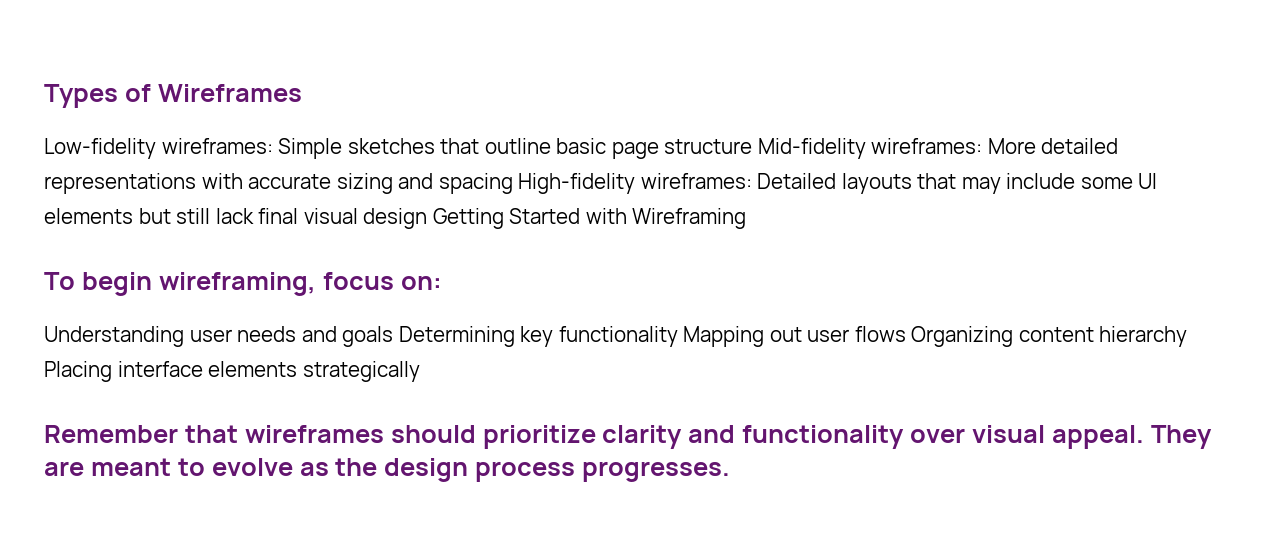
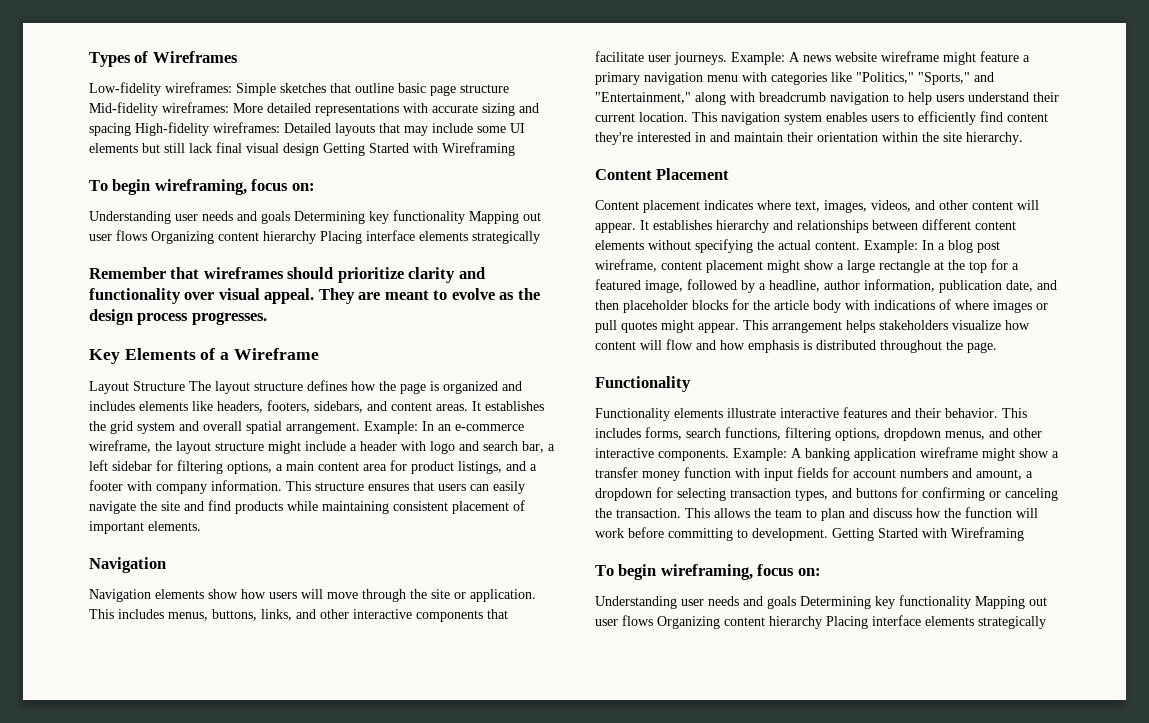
(731, 471) none -> [89,348,319,364] [89,380,522,394] [89,400,544,413] [89,421,524,434] [89,440,555,454] [89,460,537,474] [89,480,525,494] [89,500,525,514] [89,521,201,534] [89,557,166,573] [89,589,536,602] [89,609,508,622] [595,51,1030,65] [595,72,994,85] [595,92,1059,105] [595,111,1048,125] [595,132,1023,145] [595,168,730,180] [595,200,1039,213] [595,219,1016,233] [595,239,1000,253] [595,259,1019,273] [595,279,1057,293] [595,299,1048,313] [595,320,1030,333] [595,339,997,353] [595,376,691,392] [595,407,1027,421] [595,427,1042,441] [595,447,1059,461] [595,467,1033,481] [595,487,1058,501] [595,507,1038,521] [595,527,1024,541] [595,564,821,580] [595,595,1047,609] [595,615,1046,629] // Key Elements of a Wireframe // Layout Structure The layout structure defines how the page is organized and includes elements like headers, footers, sidebars, and content areas. It establishes the grid system and overall spatial arrangement. Example: In an e-commerce wireframe, the layout structure might include a header with logo and search bar, a left sidebar for filtering options, a main content area for product listings, and a footer with company information. This structure ensures that users can easily navigate the site and find products while maintaining consistent placement of important elements. // Navigation // Navigation elements show how users will move through the site or application. This includes menus, buttons, links, and other interactive components that facilitate user journeys. Example: A news website wireframe might feature a primary navigation menu with categories like "Politics," "Sports," and "Entertainment," along with breadcrumb navigation to help users understand their current location. This navigation system enables users to efficiently find content they're interested in and maintain their orientation within the site hierarchy. // Content Placement // Content placement indicates where text, images, videos, and other content will appear. It establishes hierarchy and relationships between different content elements without specifying the actual content. Example: In a blog post wireframe, content placement might show a large rectangle at the top for a featured image, followed by a headline, author information, publication date, and then placeholder blocks for the article body with indications of where images or pull quotes might appear. This arrangement helps stakeholders visualize how content will flow and how emphasis is distributed throughout the page. // Functionality // Functionality elements illustrate interactive features and their behavior. This includes forms, search functions, filtering options, dropdown menus, and other interactive components. Example: A banking application wireframe might show a transfer money function with input fields for account numbers and amount, a dropdown for selecting transaction types, and buttons for confirming or canceling the transaction. This allows the team to plan and discuss how the function will work before committing to development. Getting Started with Wireframing // To begin wireframing, focus on: // Understanding user needs and goals Determining key functionality Mapping out user flows Organizing content hierarchy Placing interface elements strategically

